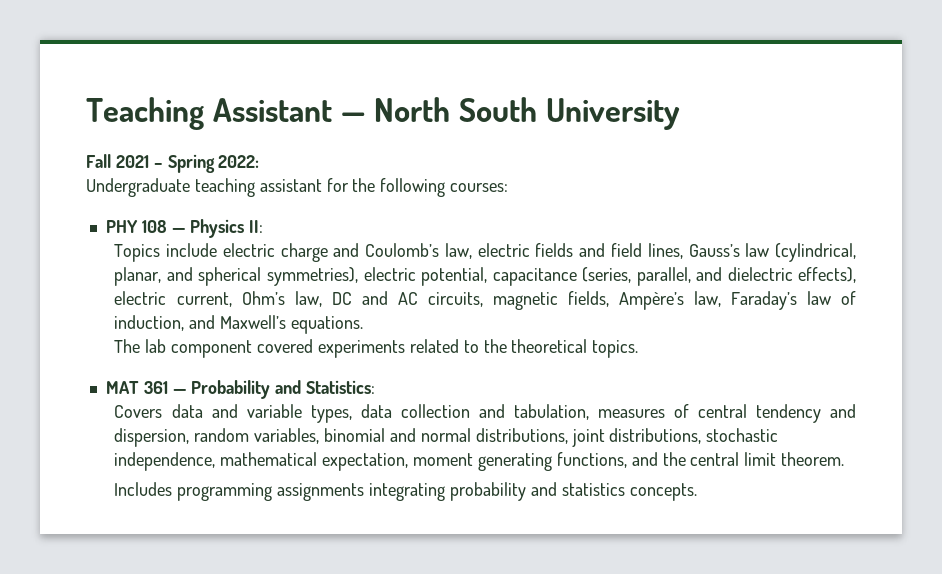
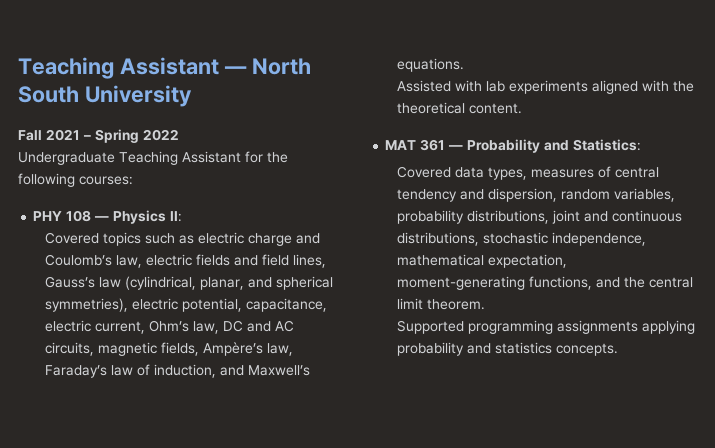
[218,155,260,168] 2022: -> [143,129,179,141] 2022
[194,178,322,197] teaching assistant -> [119,151,241,165] Teaching Assistant
[114,243,218,262] Topics include -> [44,232,194,246] Covered topics such as
[492,267,857,286] capacitance (series, parallel, and dielectric effects), -> [245,298,327,312] capacitance,
[114,339,479,358] The lab component covered experiments related to -> [396,80,669,94] Assisted with lab experiments aligned with
[592,340,639,358] topics. -> [468,103,522,114] content.
[114,404,589,423] Covers data and variable types, data collection and tabulation, -> [396,166,527,180] Covered data types,
[324,428,605,447] binomial and normal distributions, joint -> [396,210,682,224] probability distributions, joint and continuous
[413,453,552,471] moment generating -> [396,276,525,290] moment-generating
[114,482,173,496] Includes -> [396,320,464,334] Supported
[369,483,446,501] integrating -> [641,320,695,334] applying

